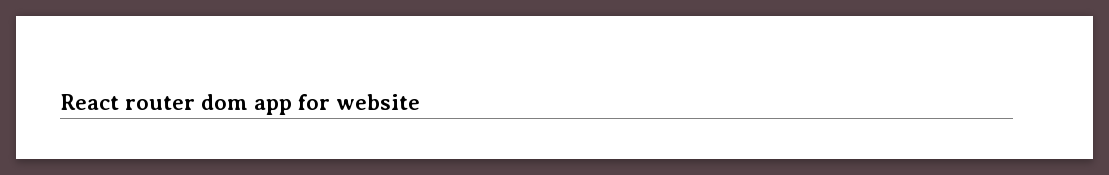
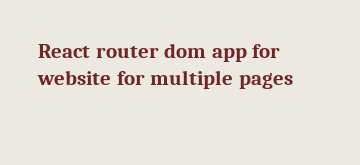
(421, 102) none -> [116,70,293,89] for multiple pages

